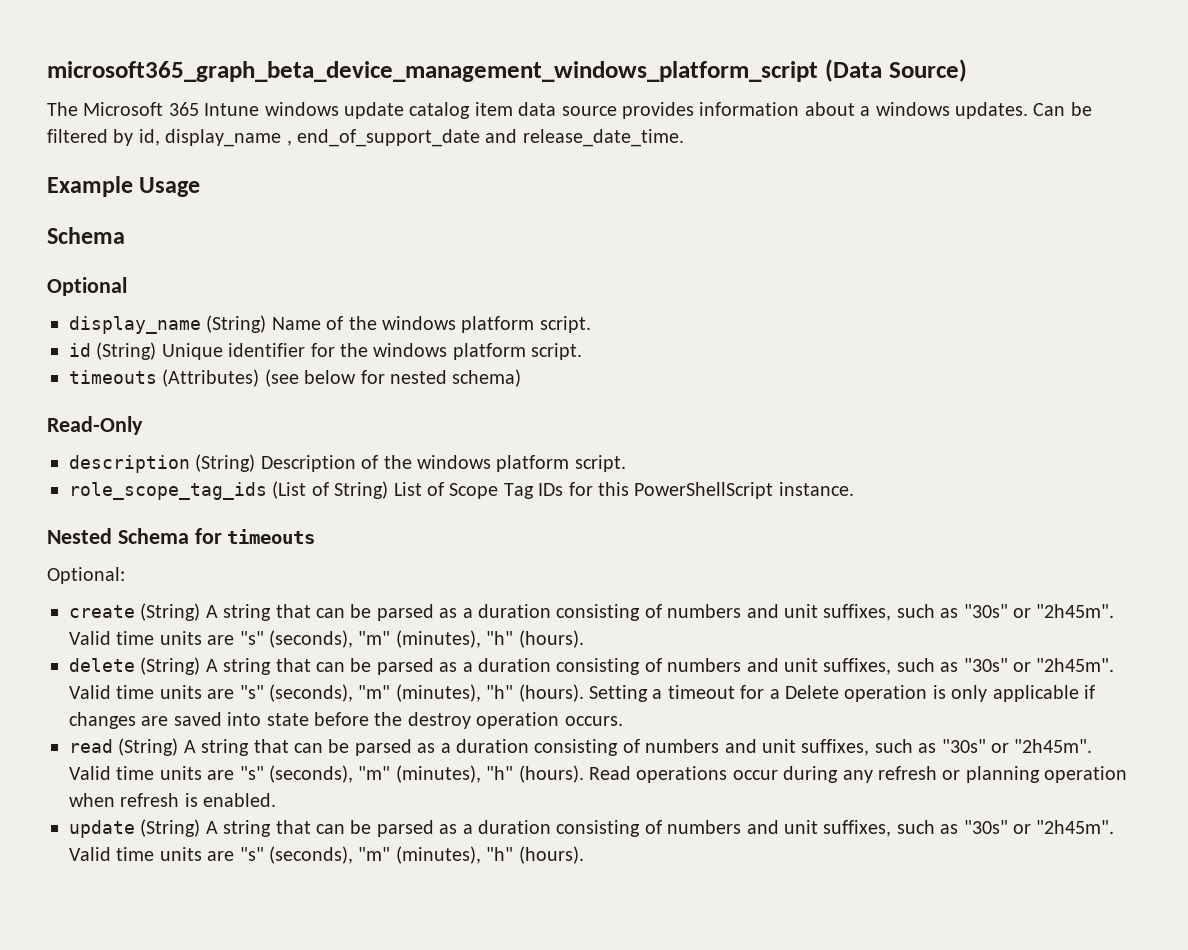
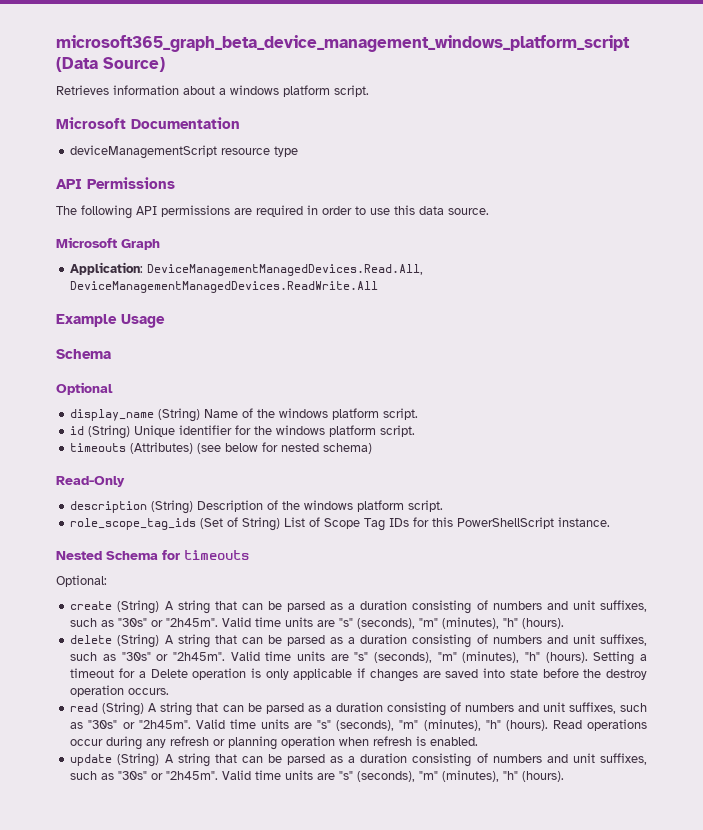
[47,102,1092,119] [47,129,684,147] The Microsoft 365 Intune windows update catalog item data source provides information about a windows updates. Can be filtered by id, display_name , end_of_support_date and release_date_time. -> [56,85,369,97] [56,117,240,129] [70,145,299,159] [56,177,175,189] [56,205,489,219] [56,237,160,250] [70,262,424,276] [70,281,379,293] Retrieves information about a windows platform script. // Microsoft Documentation // deviceManagementScript resource type // API Permissions // The following API permissions are required in order to use this data source. // Microsoft Graph // Application: DeviceManagementManagedDevices.Read.All, DeviceManagementManagedDevices.ReadWrite.All
[272,481,307,499] (List -> [200,518,224,529] (Set

